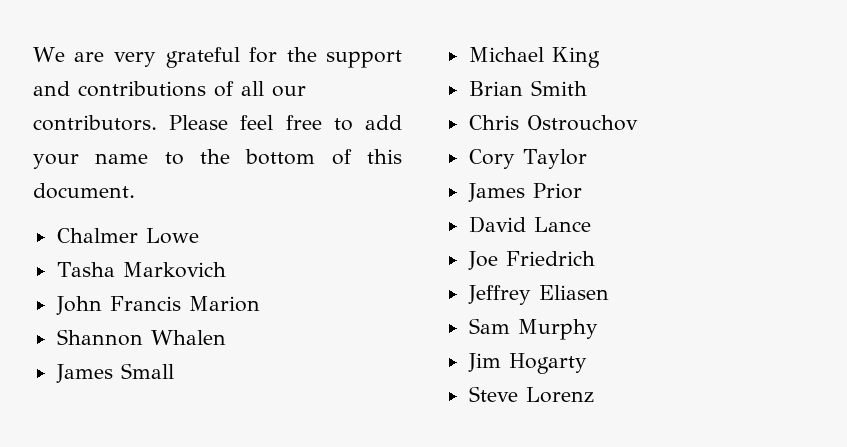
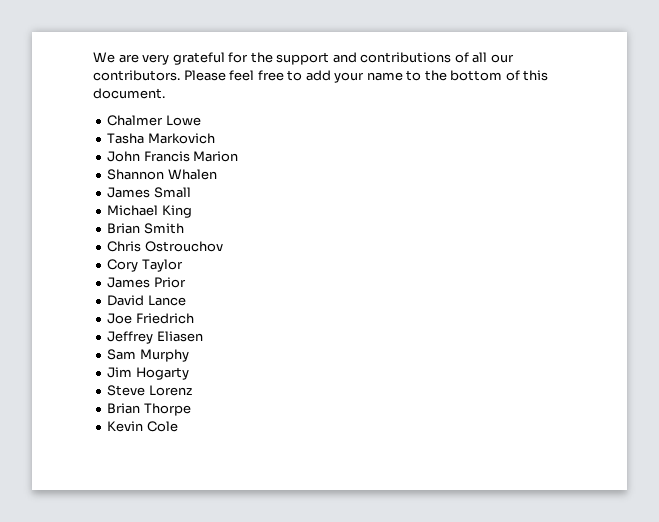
(594, 395) none -> [107,403,191,416] [107,421,178,432] // Brian Thorpe // Kevin Cole

